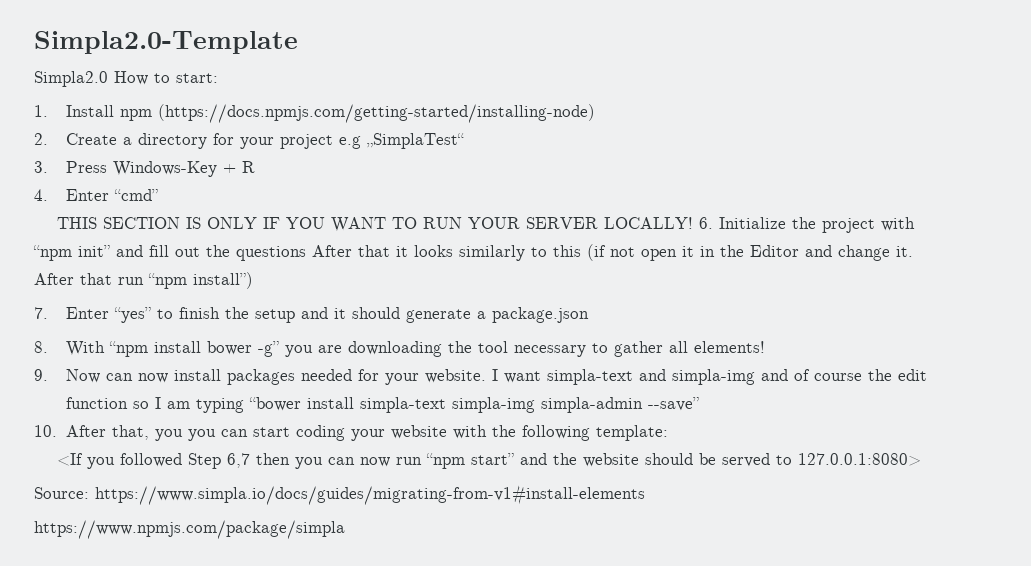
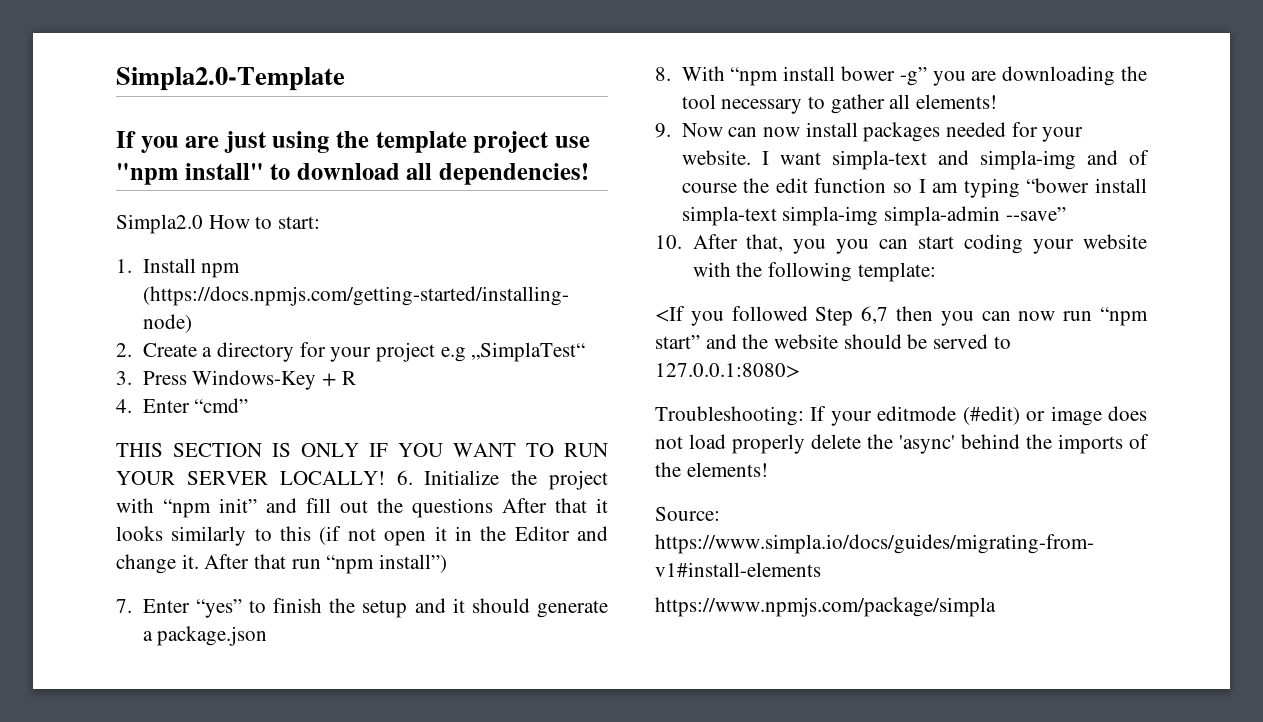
(298, 42) none -> [116,131,590,153] [116,163,590,185] // If you are just using the template project use "npm install" to download all dependencies!
(921, 459) none -> [655,406,1147,426] [655,434,1149,454] [655,462,768,477] // Troubleshooting: If your editmode (#edit) or image does not load properly delete the 'async' behind the imports of the elements!

